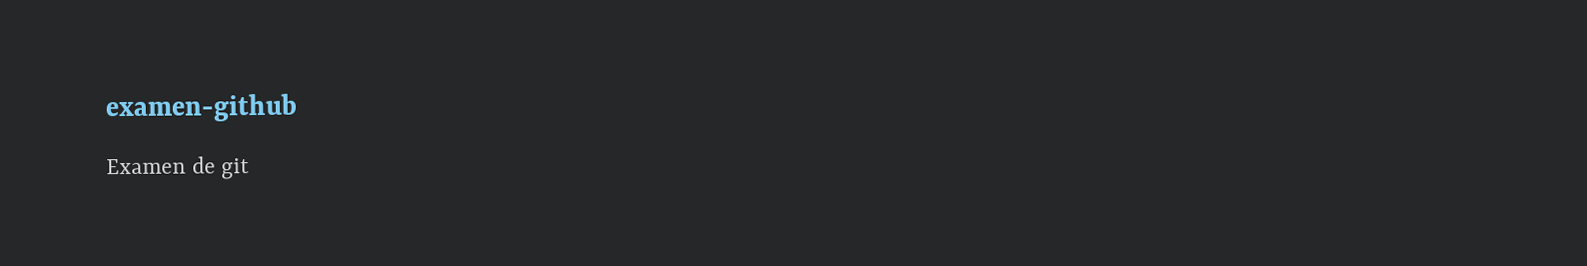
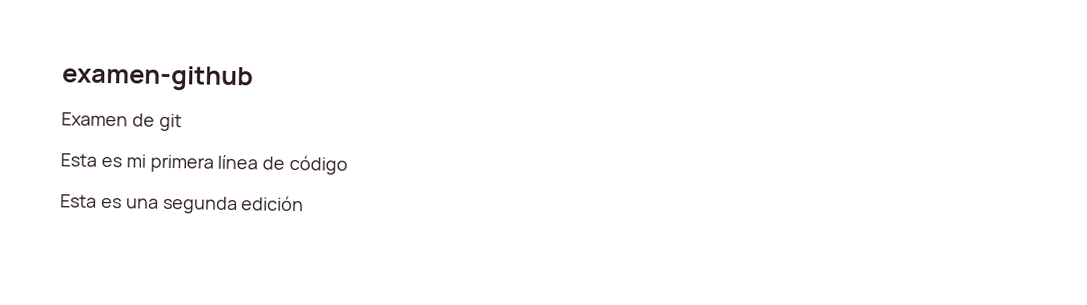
(251, 169) none -> [60,153,349,175] [60,194,305,215] // Esta es mi primera línea de código // Esta es una segunda edición

